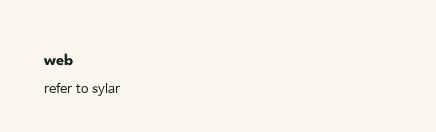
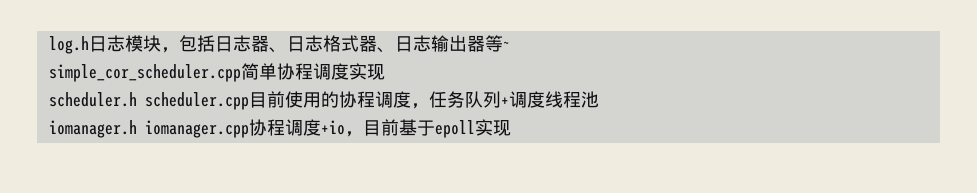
[43,53,73,66] [44,82,121,97] web // refer to sylar -> [49,35,511,54] [49,63,385,82] [49,91,599,110] [49,119,511,138] log.h日志模块，包括日志器、日志格式器、日志输出器等~ // simple_cor_scheduler.cpp简单协程调度实现 // scheduler.h scheduler.cpp目前使用的协程调度，任务队列+调度线程池 // iomanager.h iomanager.cpp协程调度+io，目前基于epoll实现

